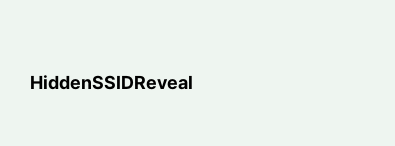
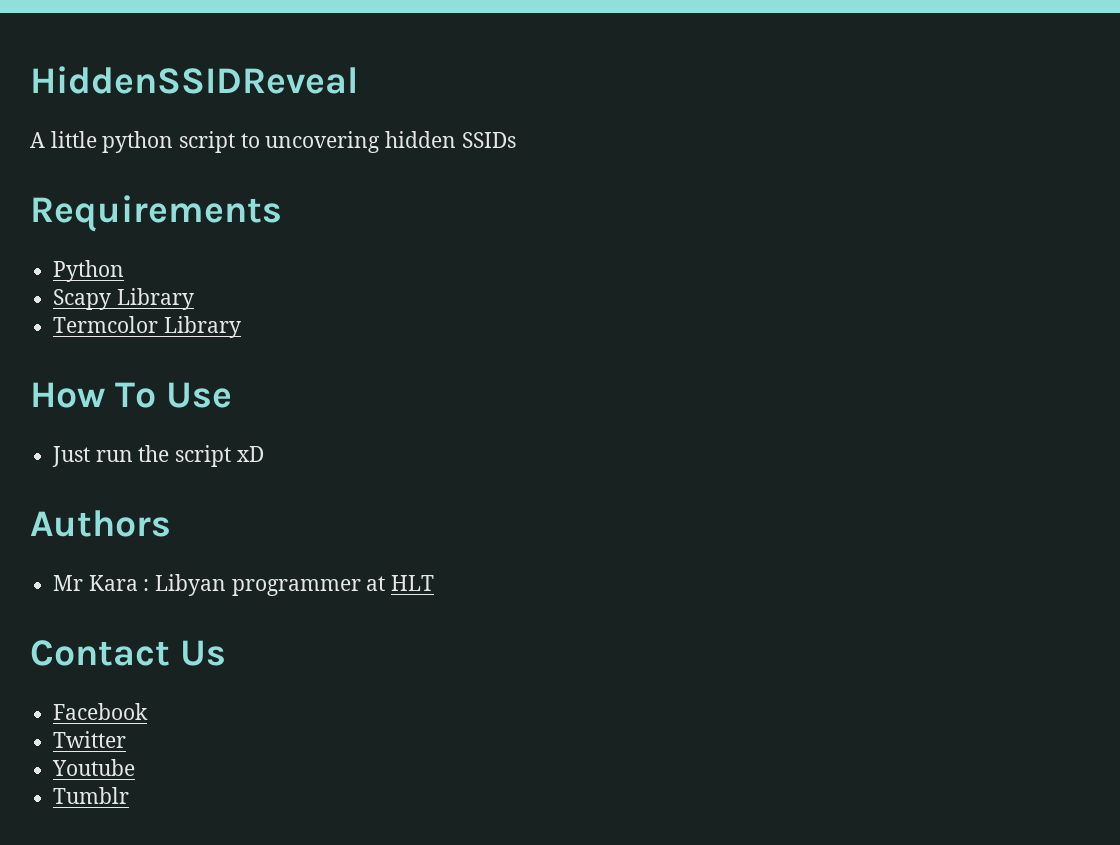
(193, 82) none -> [30,131,516,153] [30,195,282,232] [53,260,125,282] [53,288,194,310] [53,316,241,338] [30,382,233,408] [52,445,264,467] [30,510,171,537] [53,574,435,596] [30,640,227,666] [53,703,149,720] [53,731,127,748] [52,759,136,776] [53,787,130,804] // A little python script to uncovering hidden SSIDs // Requirements // Python // Scapy Library // Termcolor Library // How To Use // Just run the script xD // Authors // Mr Kara : Libyan programmer at HLT // Contact Us // Facebook // Twitter // Youtube // Tumblr

